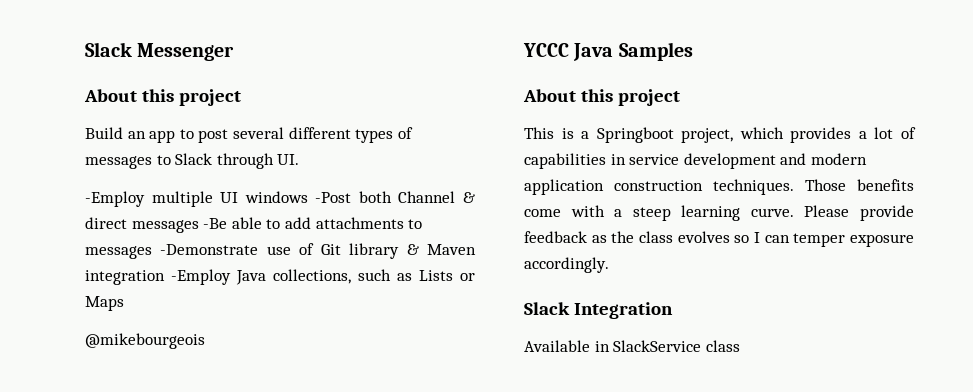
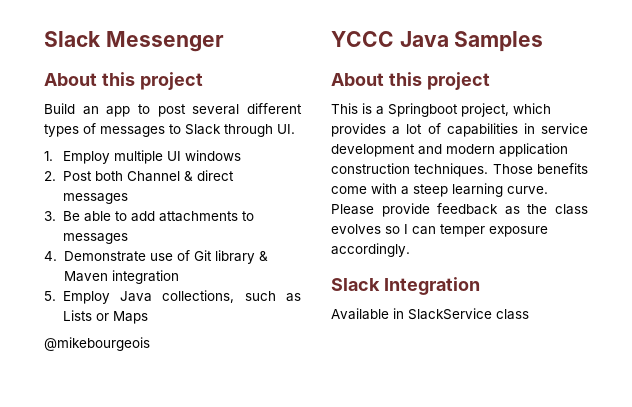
[85,191,145,207] -Employ -> [44,151,110,164] 1. Employ
[315,192,352,203] -Post -> [44,171,92,181] // 2. Post
[203,218,228,229] -Be -> [44,211,80,221] // 3. Be
[160,244,259,255] -Demonstrate -> [44,251,146,262] // 4. Demonstrate
[171,269,231,285] -Employ -> [44,291,110,304] // 5. Employ

